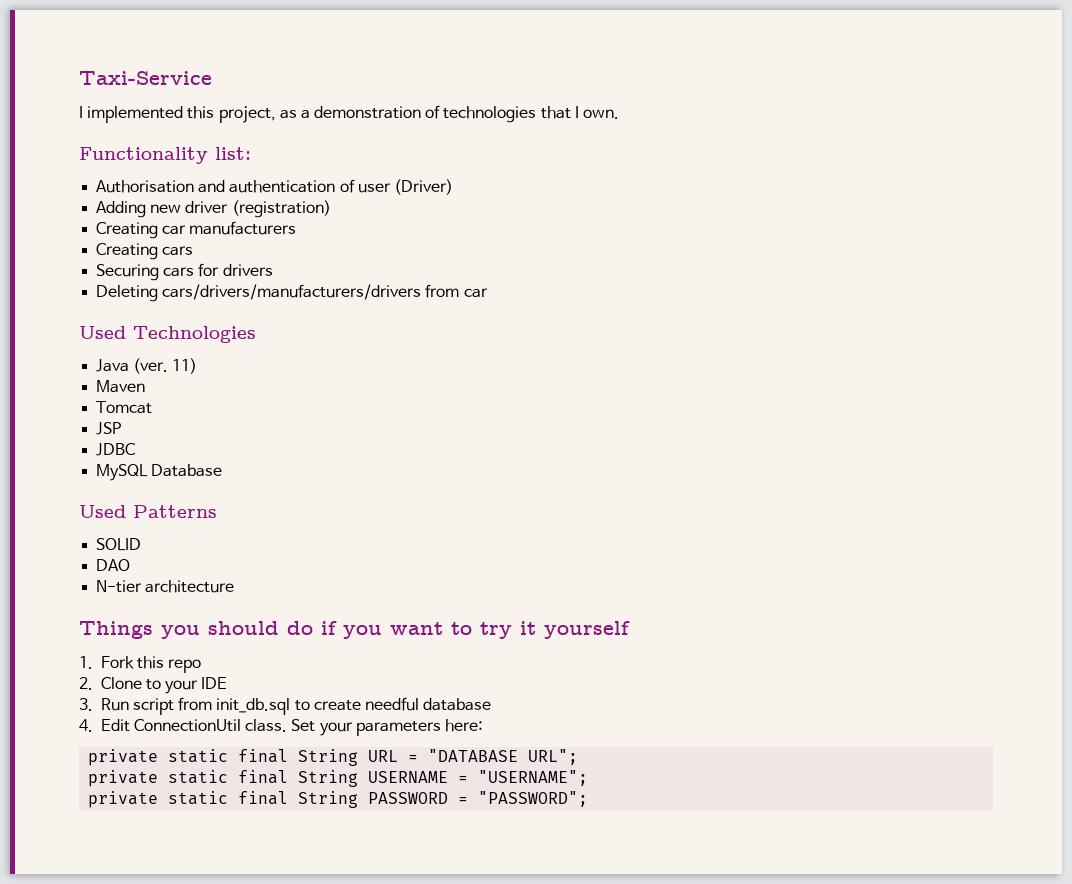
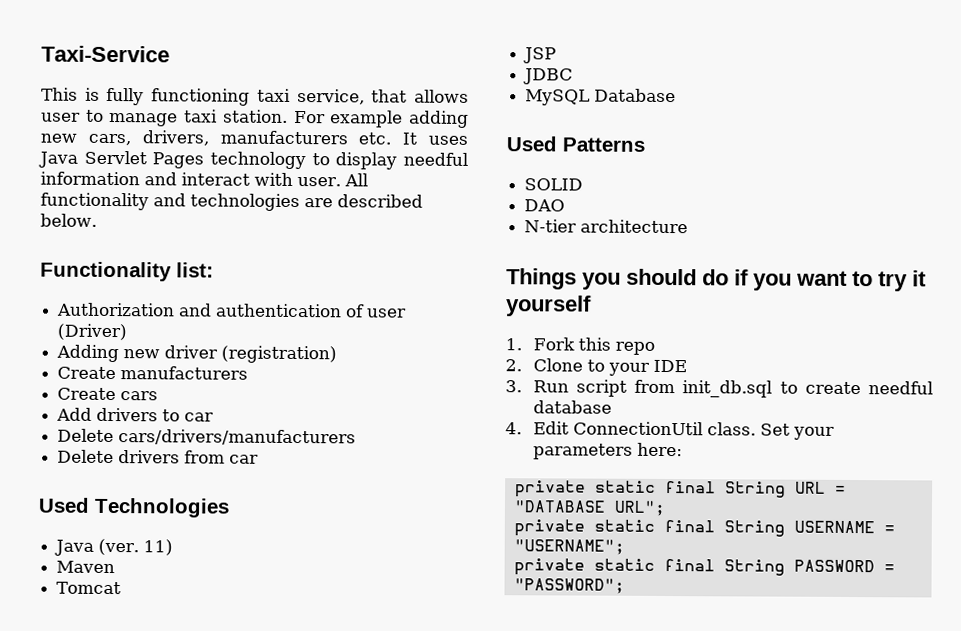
[79,105,620,123] I implemented this project, as a demonstration of technologies that I own. -> [41,87,469,106] [41,109,469,128] [40,130,468,146] [38,150,469,170] [40,171,368,187] [40,192,423,212] [40,213,97,227] This is fully functioning taxi service, that allows user to manage taxi station. For example adding new cars, drivers, manufacturers etc. It uses Java Servlet Pages technology to display needful information and interact with user. All functionality and technologies are described below.
[96,180,195,193] Authorisation -> [56,302,176,317] Authorization
[96,222,187,239] Creating car -> [57,366,117,380] Create
[96,243,159,260] Creating -> [57,387,117,401] Create
[96,263,273,281] [96,284,422,302] Securing cars for drivers // Deleting cars/drivers/manufacturers/drivers -> [56,407,215,422] [57,428,357,446] [57,449,181,464] Add drivers to car // Delete cars/drivers/manufacturers // Delete drivers

